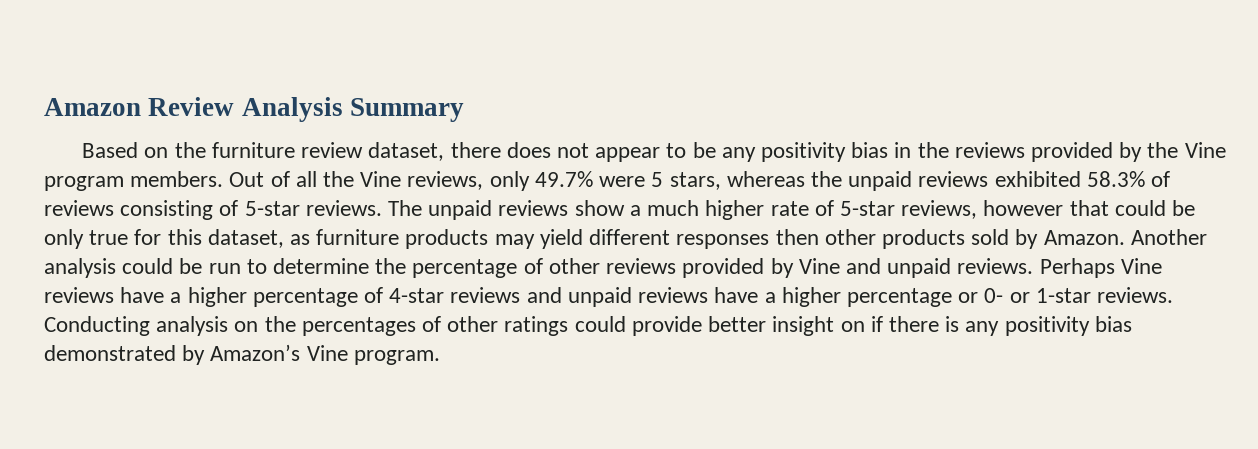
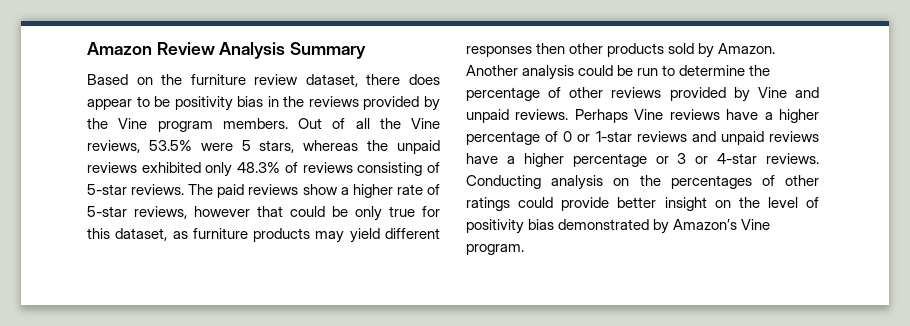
[556,143,589,158] not -> (440, 79) none
[721,147,756,162] any -> (171, 101) none
[489,171,593,191] only 49.7% -> [148,140,192,151] 53.5%
[1086,171,1145,187] 58.3% -> [205,162,281,177] only 48.3%
[428,200,493,220] unpaid -> [217,184,245,198] paid
[647,200,700,216] much -> (349, 191) none
[389,288,445,303] 4-star -> [563,131,632,142] 0 or 1-star
[984,288,1091,303] 0- or 1-star -> [677,153,758,164] 3 or 4-star
[870,316,1000,336] if there is any -> [738,197,819,208] the level of

